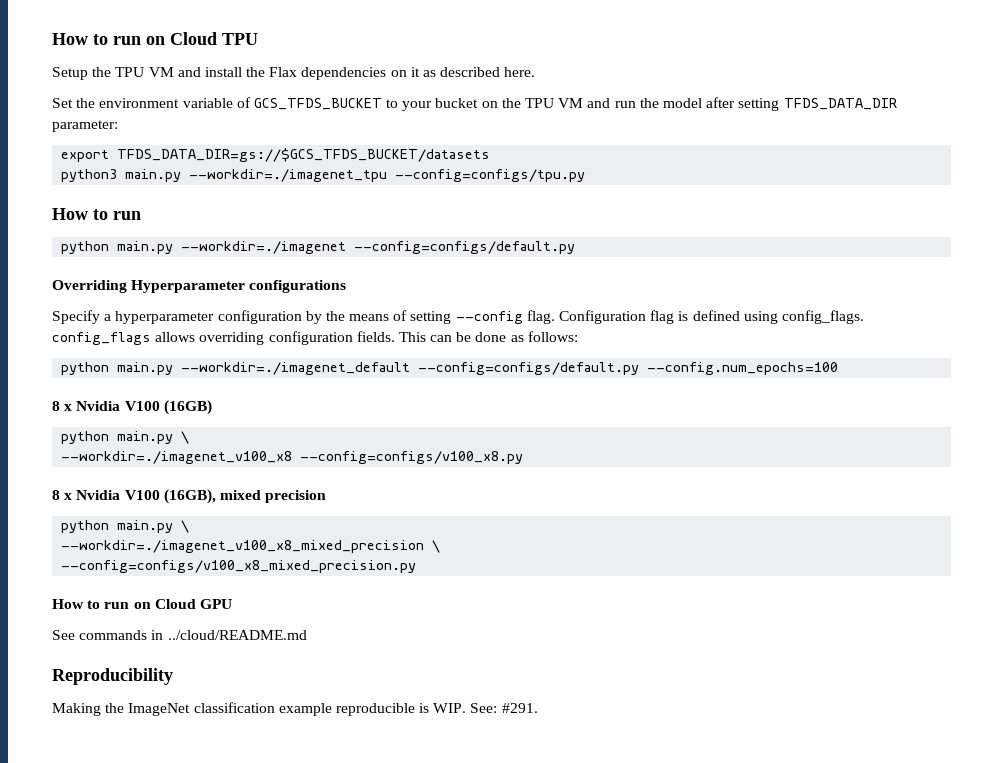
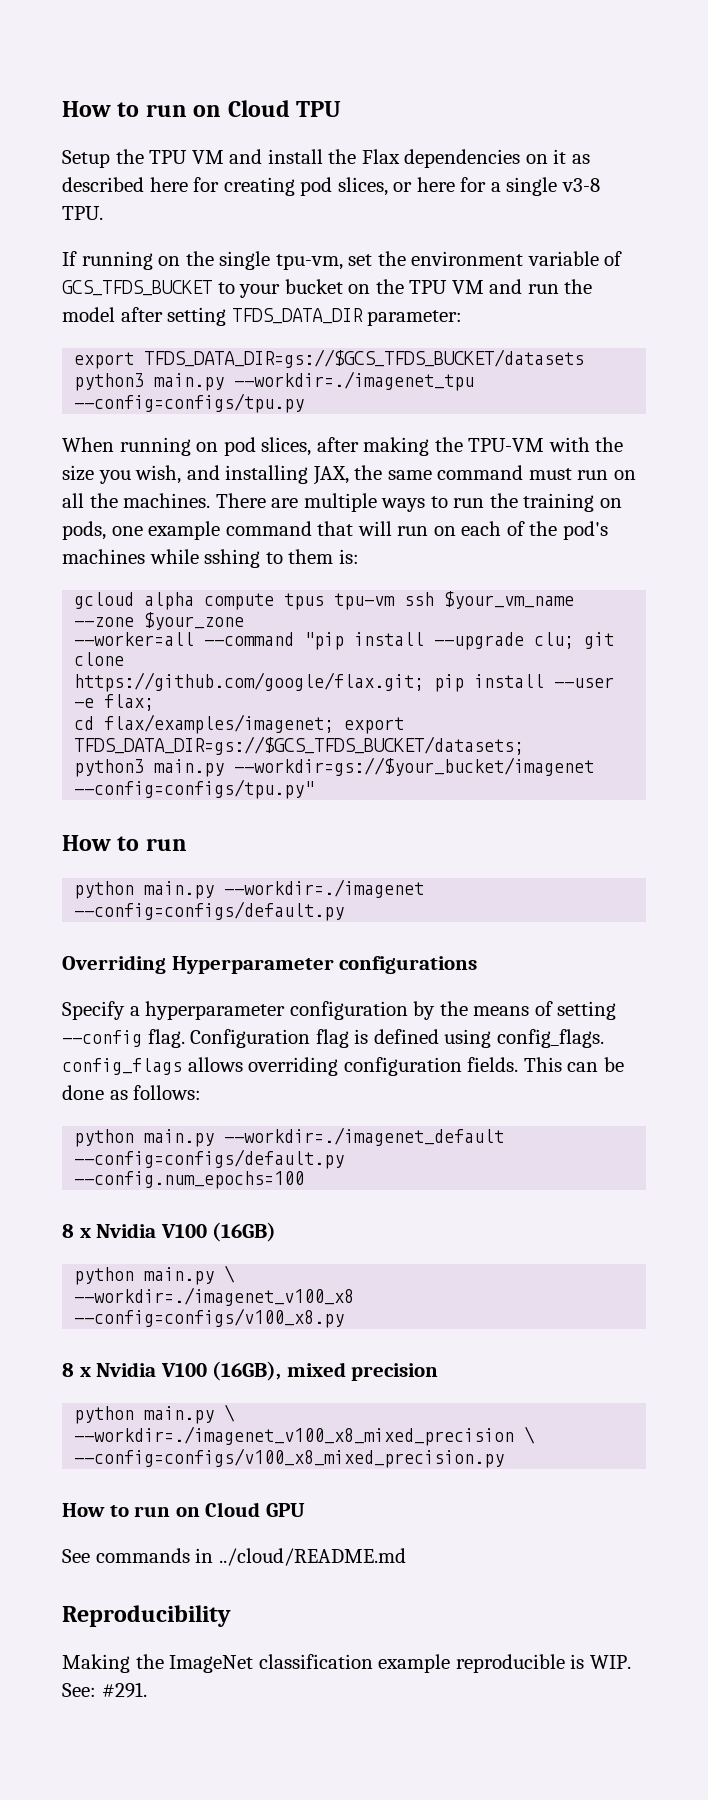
[504,67,536,77] [52,98,73,108] here. // Set -> [149,177,600,196] [62,206,103,220] [62,251,373,270] here for creating pod slices, or here for a single v3-8 TPU. // If running on the single tpu-vm, set
(586, 175) none -> [62,437,624,456] [62,465,636,485] [62,493,622,512] [62,521,608,540] [62,549,359,568] [74,591,575,610] [74,612,245,630] [74,632,615,650] [74,652,125,666] [74,672,615,692] [74,694,155,711] [74,714,405,734] [74,736,525,755] [74,757,595,777] [74,779,315,799] // When running on pod slices, after making the TPU-VM with the size you wish, and installing JAX, the same command must run on all the machines. There are multiple ways to run the training on pods, one example command that will run on each of the pod's machines while sshing to them is: // gcloud alpha compute tpus tpu-vm ssh $your_vm_name --zone $your_zone // --worker=all --command "pip install --upgrade clu; git clone // https://github.com/google/flax.git; pip install --user -e flax; // cd flax/examples/imagenet; export TFDS_DATA_DIR=gs://$GCS_TFDS_BUCKET/datasets; // python3 main.py --workdir=gs://$your_bucket/imagenet --config=configs/tpu.py"
(640, 368) none -> (345, 1159) //

